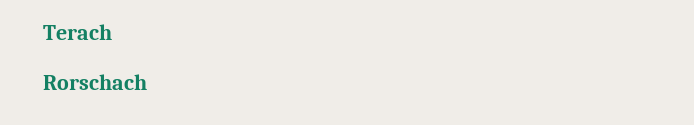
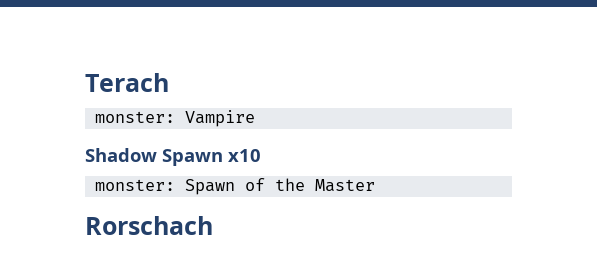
(112, 32) none -> [94,110,255,127] [85,148,261,166] [94,178,375,195] // monster: Vampire // Shadow Spawn x10 // monster: Spawn of the Master

